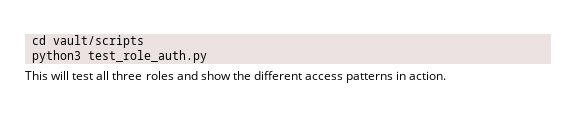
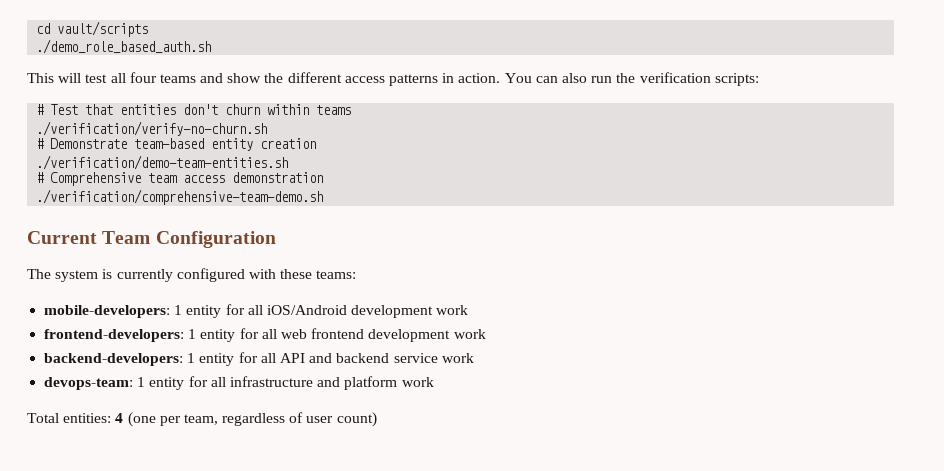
[31,50,207,63] python3 test_role_auth.py -> [36,39,212,54] ./demo_role_based_auth.sh
[112,71,174,80] three roles -> [129,72,196,83] four teams
(447, 75) none -> [504,72,759,86] [36,104,352,115] [36,121,268,136] [36,138,317,151] [36,155,289,170] [36,172,324,186] [36,189,324,205] [27,231,276,248] [27,268,357,282] [44,304,469,318] [44,328,486,342] [44,352,474,366] [44,376,434,390] [27,412,377,427] You can also run the verification scripts: // # Test that entities don't churn within teams // ./verification/verify-no-churn.sh // # Demonstrate team-based entity creation // ./verification/demo-team-entities.sh // # Comprehensive team access demonstration // ./verification/comprehensive-team-demo.sh // Current Team Configuration // The system is currently configured with these teams: // mobile-developers: 1 entity for all iOS/Android development work // frontend-developers: 1 entity for all web frontend development work // backend-developers: 1 entity for all API and backend service work // devops-team: 1 entity for all infrastructure and platform work // Total entities: 4 (one per team, regardless of user count)

